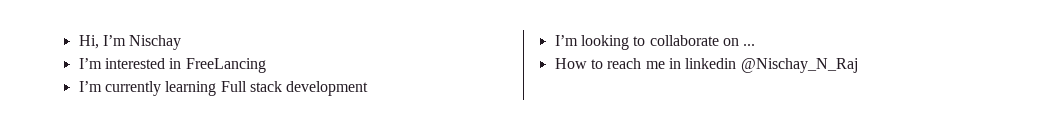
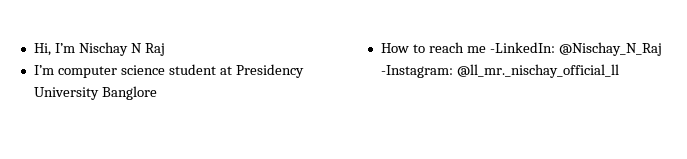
[78,58,266,73] [78,81,369,96] [554,35,756,50] // I’m interested in FreeLancing // I’m currently learning Full stack development // I’m looking to collaborate on ... -> [130,43,165,56] [33,64,304,78] [33,86,157,100] N Raj // I’m computer science student at Presidency University Banglore
[668,58,858,73] in linkedin @Nischay_N_Raj -> [489,42,662,56] [380,64,619,78] -LinkedIn: @Nischay_N_Raj -Instagram: @ll_mr._nischay_official_ll

